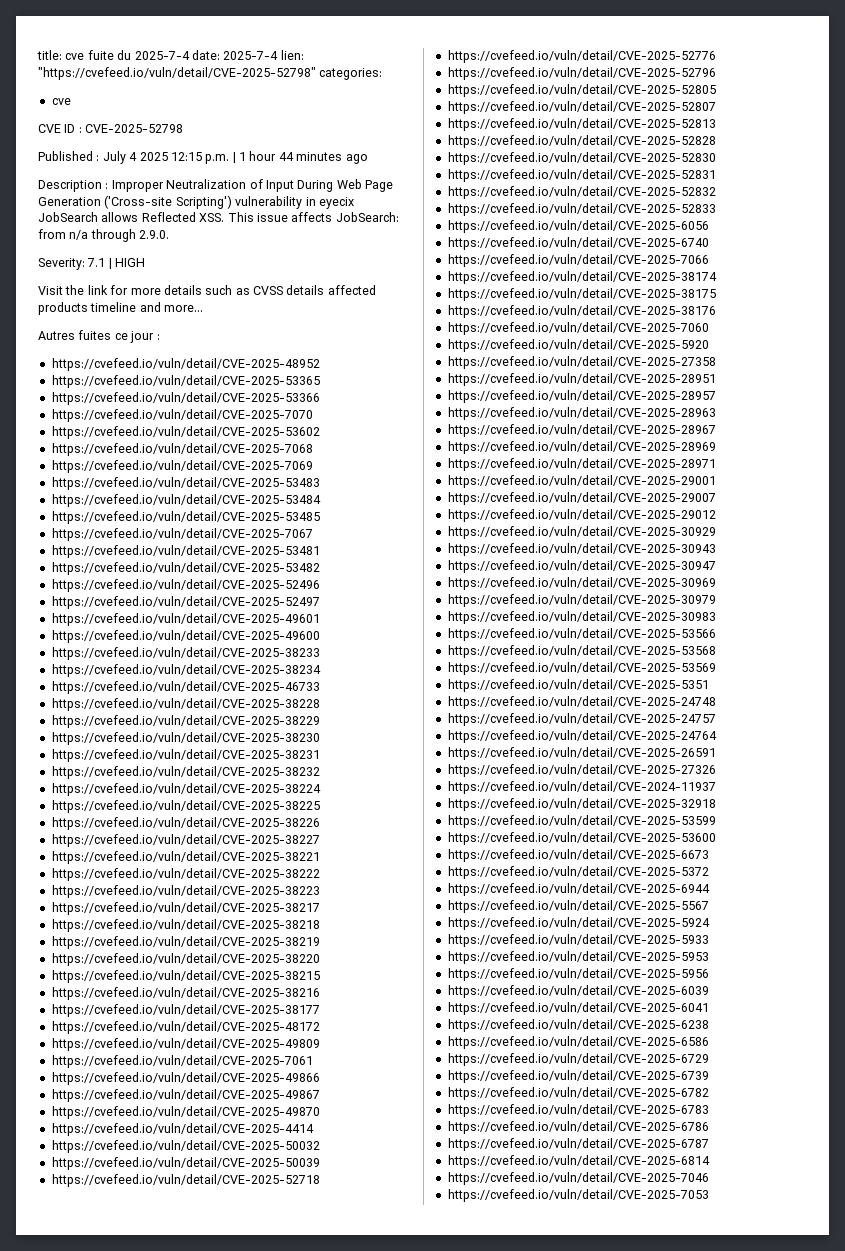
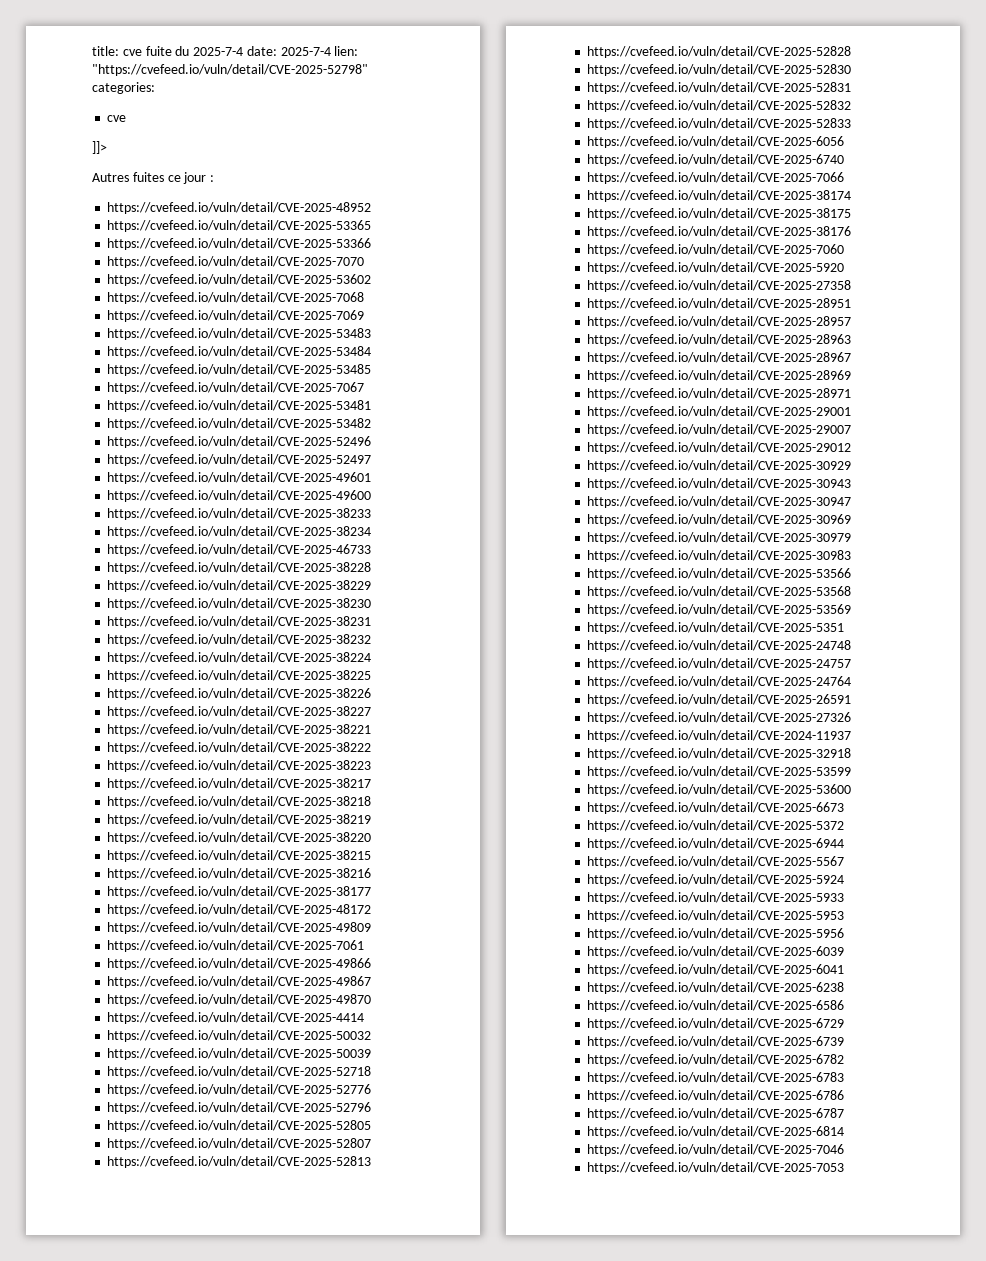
[38,124,184,133] [38,151,368,164] [38,179,393,192] [38,195,354,209] [38,212,399,222] [38,229,170,242] [38,258,146,270] [38,285,376,295] [38,302,204,315] CVE ID : CVE-2025-52798 // Published : July 4 2025 12:15 p.m. | 1 hour 44 minutes ago // Description : Improper Neutralization of Input During Web Page Generation ('Cross-site Scripting') vulnerability in eyecix JobSearch allows Reflected XSS. This issue affects JobSearch: from n/a through 2.9.0. // Severity: 7.1 | HIGH // Visit the link for more details such as CVSS details affected products timeline and more... -> [92,141,107,154] ]]>

